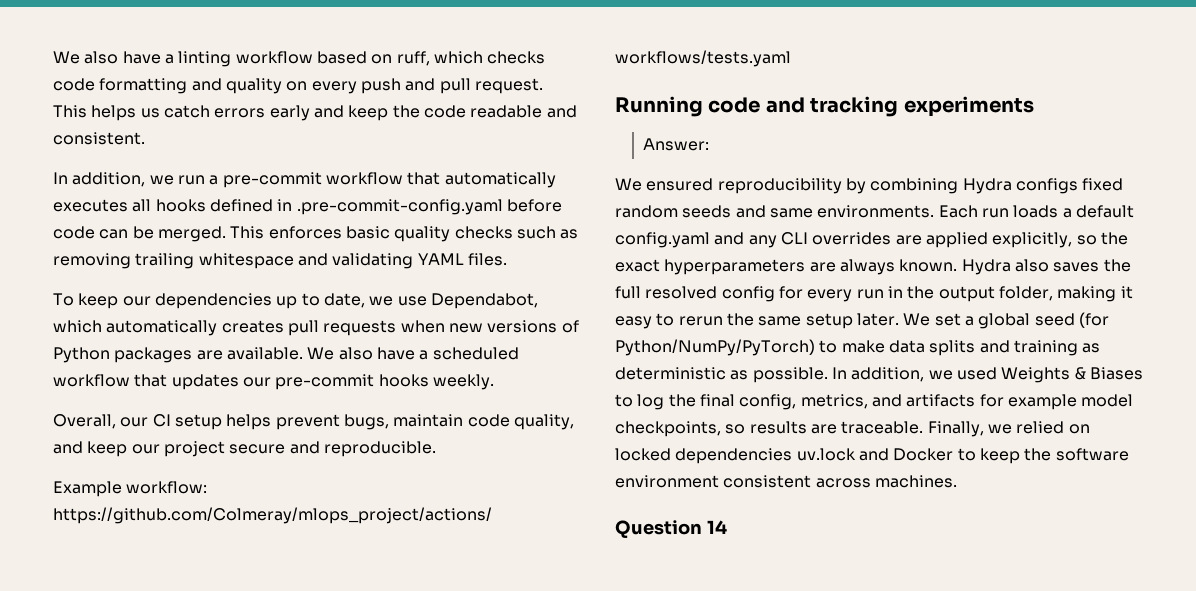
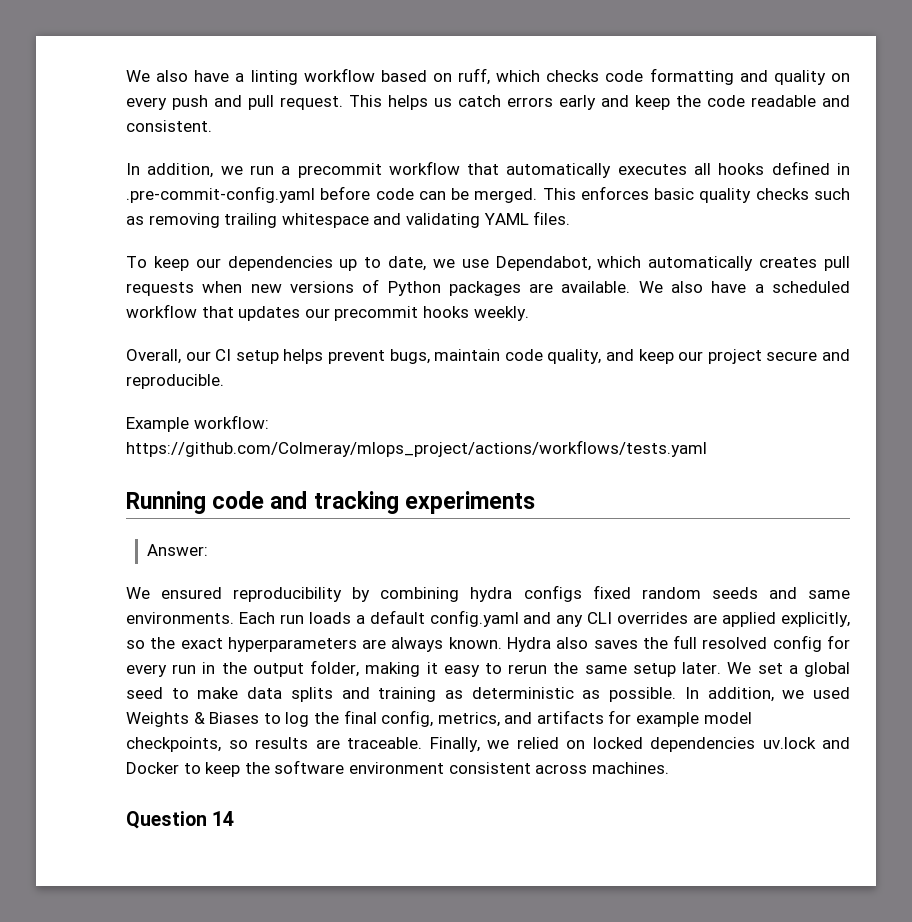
[222,172,322,188] pre-commit -> [297,163,382,178] precommit
[275,374,375,390] pre-commit -> [334,306,419,321] precommit
[962,178,1012,194] Hydra -> [470,587,513,602] hydra
[1078,312,1109,328] [615,339,815,356] (for Python/NumPy/PyTorch) -> (163, 693) none

